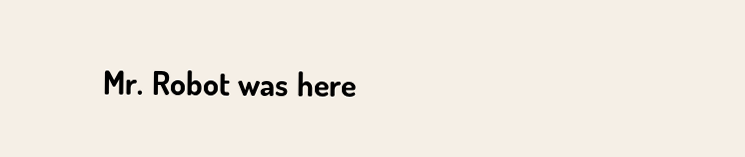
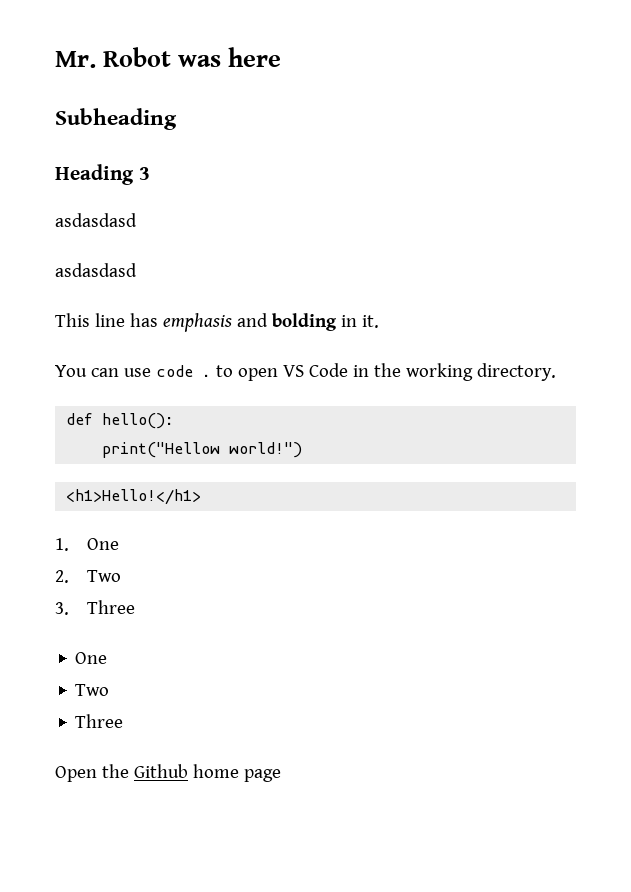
(357, 84) none -> [55,108,177,130] [55,164,150,185] [55,213,137,227] [55,263,137,277] [55,313,379,332] [55,363,556,381] [66,413,175,429] [102,442,303,458] [66,489,202,505] [55,538,120,551] [55,570,122,583] [55,600,136,615] [75,652,108,664] [75,684,110,696] [75,714,124,728] [55,764,281,782] // Subheading // Heading 3 // asdasdasd // asdasdasd // This line has emphasis and bolding in it. // You can use code . to open VS Code in the working directory. // def hello(): // print("Hellow world!") // <h1>Hello!</h1> // 1. One // 2. Two // 3. Three // One // Two // Three // Open the Github home page

